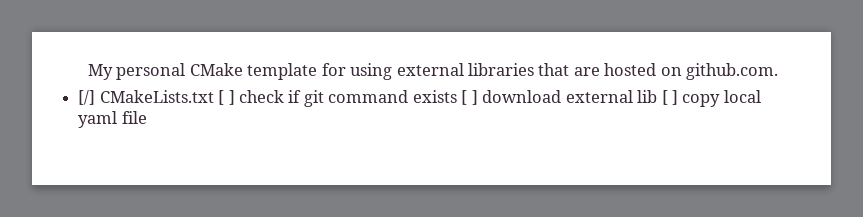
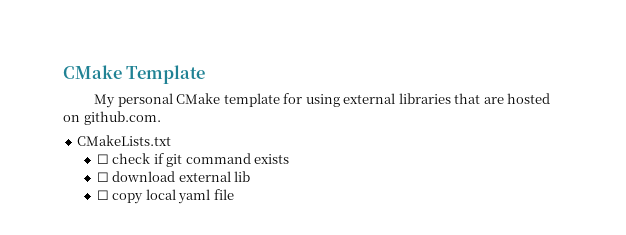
(87, 72) none -> [63,65,206,84] CMake Template //
[78,90,96,105] [/] -> (161, 118) none
[218,90,235,105] [ ] -> [96,154,109,164] // ☐
[461,90,478,105] [ ] -> [96,172,109,182] // ☐
[661,90,678,105] [ ] -> [96,190,109,200] // ☐

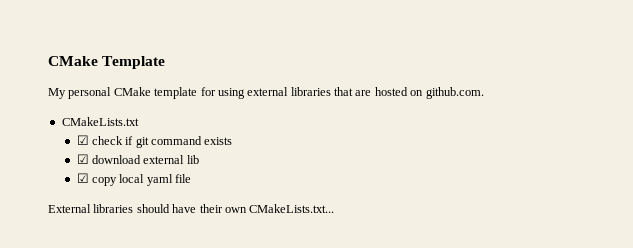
[96,154,109,164] ☐ -> [76,135,89,145] ☑
[96,172,109,182] ☐ -> [76,154,89,164] ☑
[96,190,109,200] ☐ -> [76,173,89,183] ☑
(234, 194) none -> [48,204,335,213] // External libraries should have their own CMakeLists.txt...

